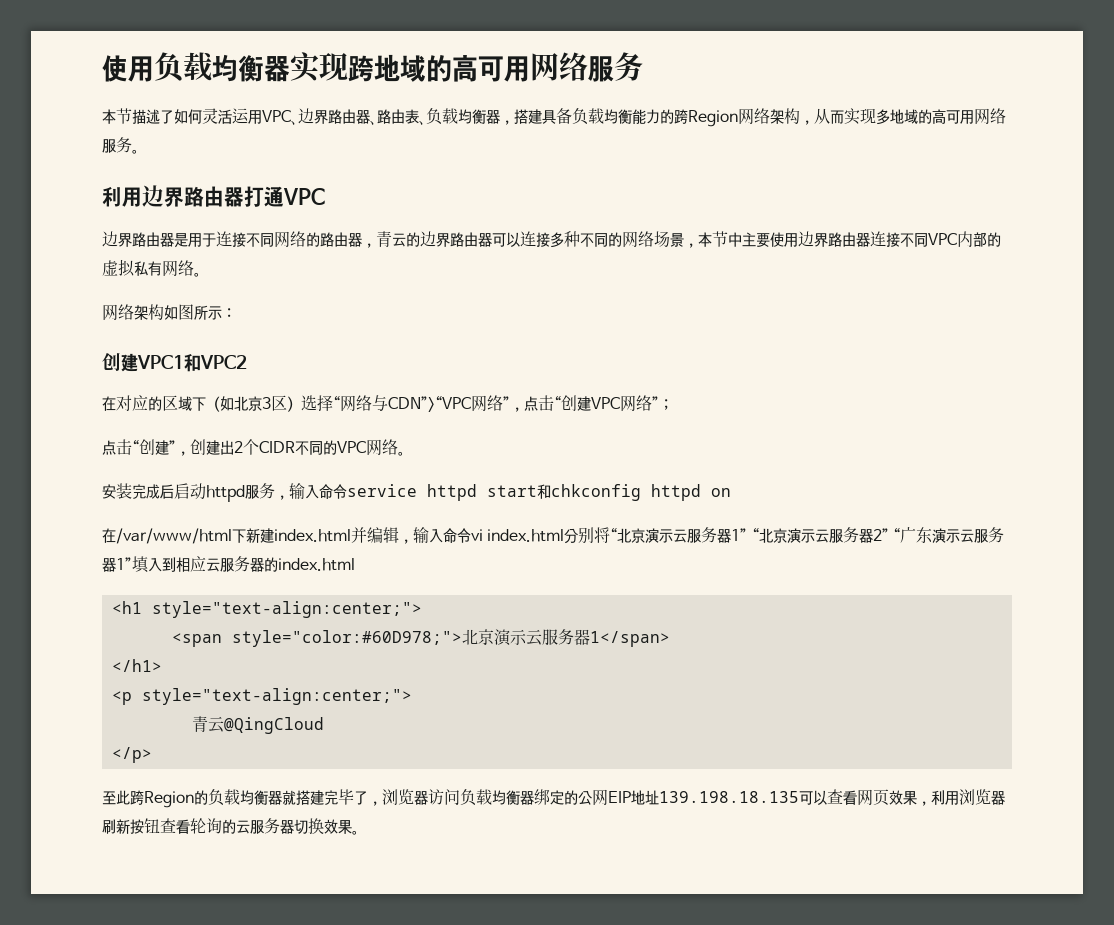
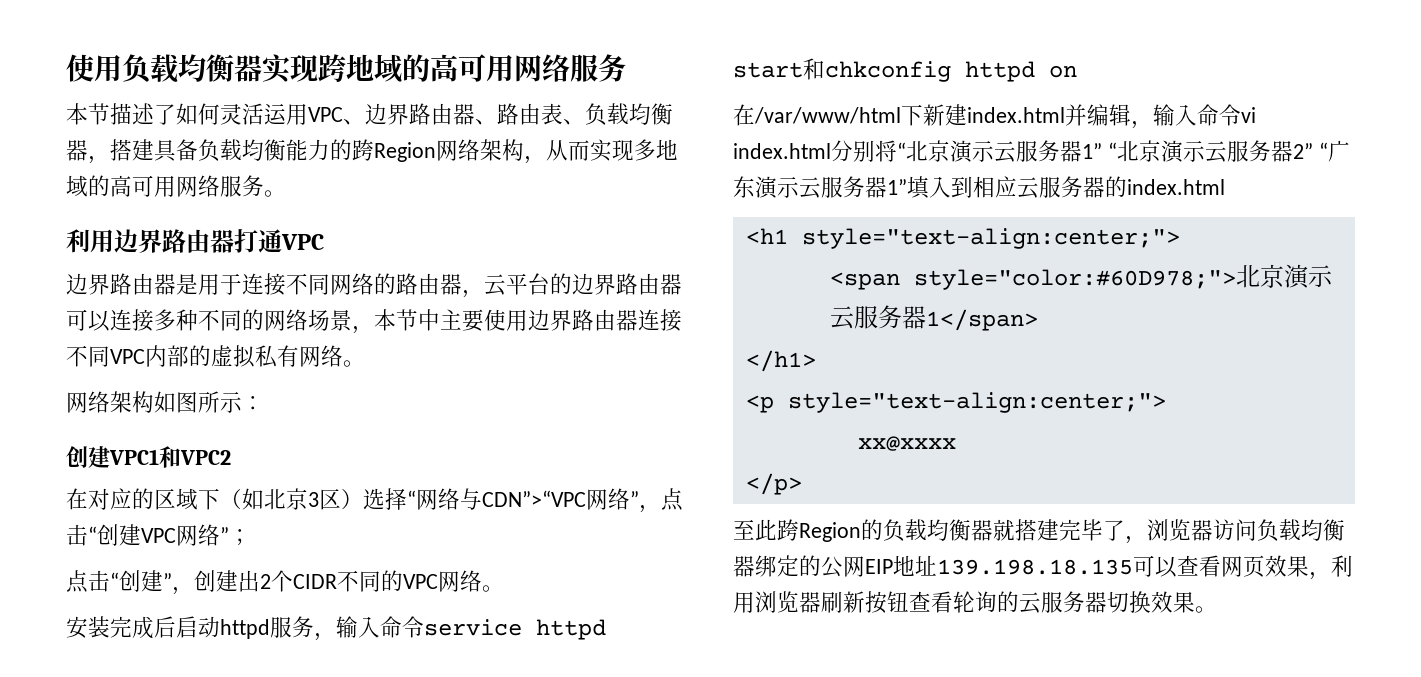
[376,231,406,247] 青云 -> [484,273,550,296] 云平台
[191,716,324,734] 青云@QingCloud -> [857,436,956,451] xx@xxxx

